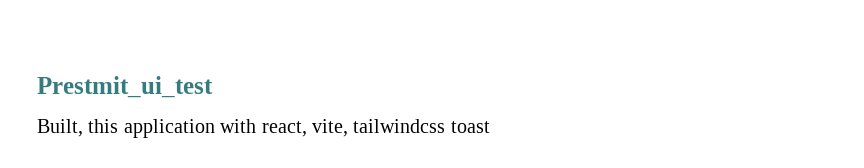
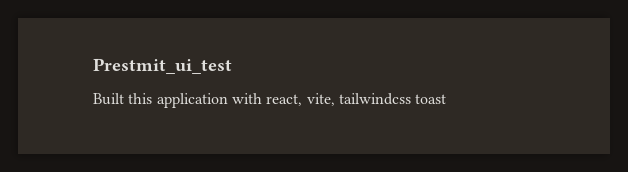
[37,119,83,137] Built, -> [93,93,124,105] Built

